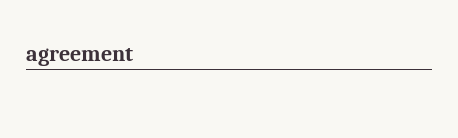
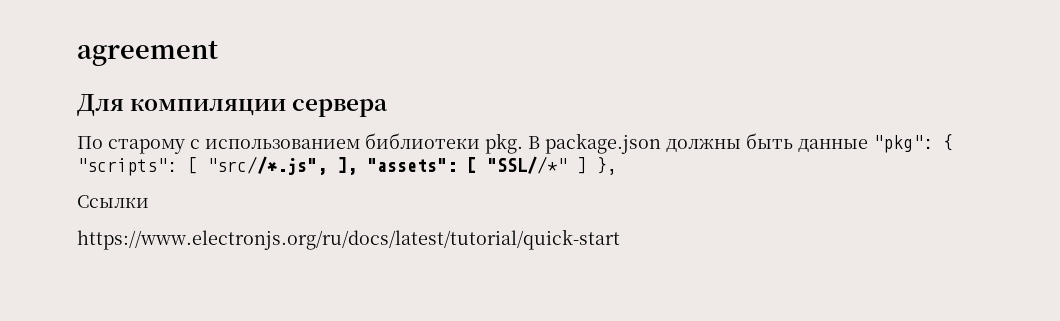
(133, 57) none -> [77,94,389,117] [77,133,953,154] [77,156,617,176] [77,195,149,208] [77,229,620,250] // Для компиляции сервера // По старому с использованием библиотеки pkg. В package.json должны быть данные "pkg": { "scripts": [ "src//*.js", ], "assets": [ "SSL//*" ] }, // Ссылки // https://www.electronjs.org/ru/docs/latest/tutorial/quick-start

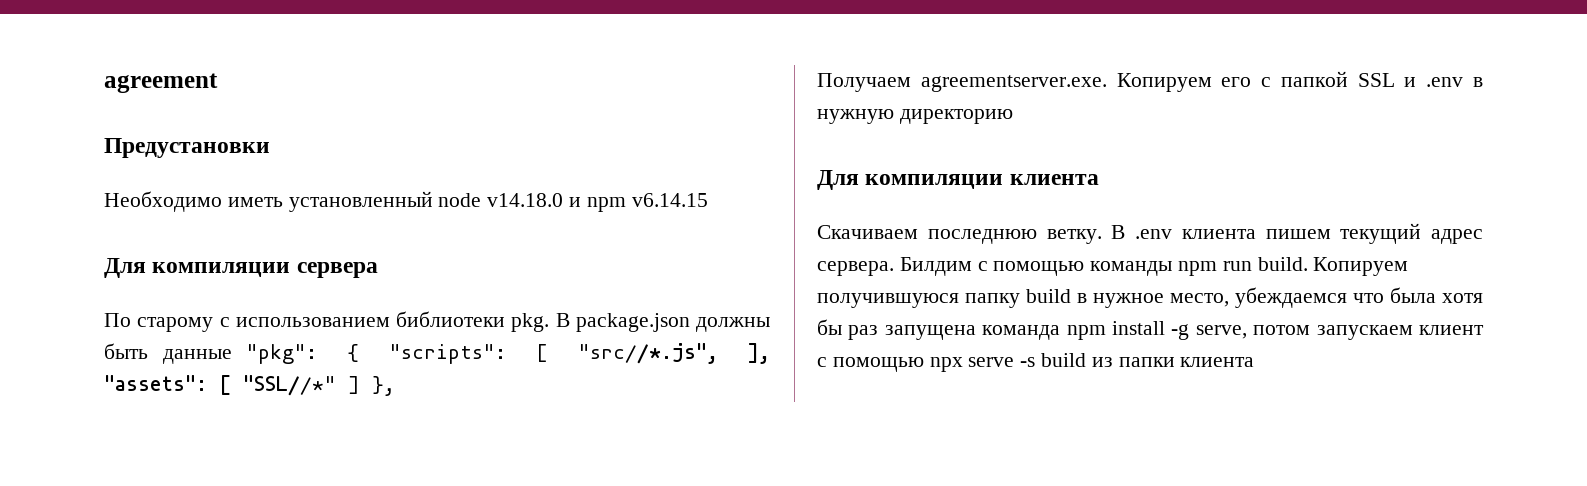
(218, 53) none -> [104,138,270,158] [104,191,708,212] // Предустановки // Необходимо иметь установленный node v14.18.0 и npm v6.14.15
[77,195,149,208] [77,229,620,250] Ссылки // https://www.electronjs.org/ru/docs/latest/tutorial/quick-start -> [817,71,1484,92] [817,109,1013,124] [817,170,1099,190] [817,223,1483,244] [817,257,1409,276] [817,287,1483,308] [817,319,1484,340] [817,353,1255,372] Получаем agreementserver.exe. Копируем его с папкой SSL и .env в нужную директорию // Для компиляции клиента // Скачиваем последнюю ветку. В .env клиента пишем текущий адрес сервера. Билдим с помощью команды npm run build. Копируем получившуюся папку build в нужное место, убеждаемся что была хотя бы раз запущена команда npm install -g serve, потом запускаем клиент с помощью npx serve -s build из папки клиента

